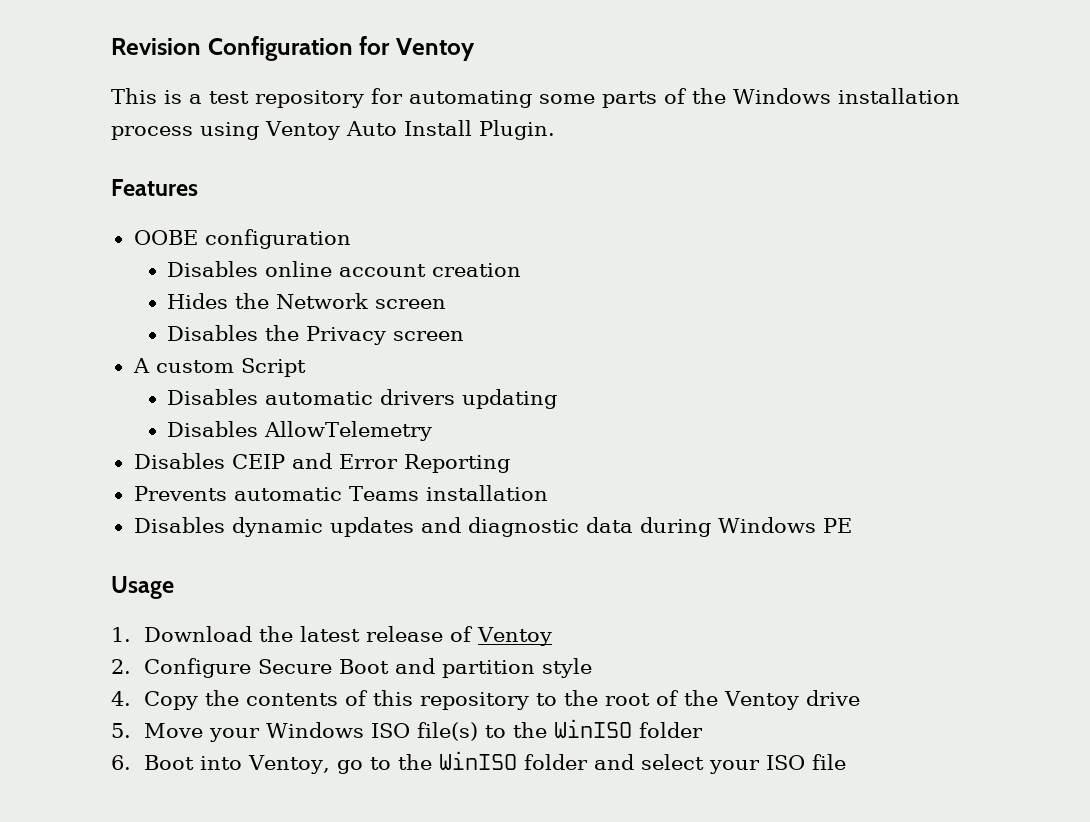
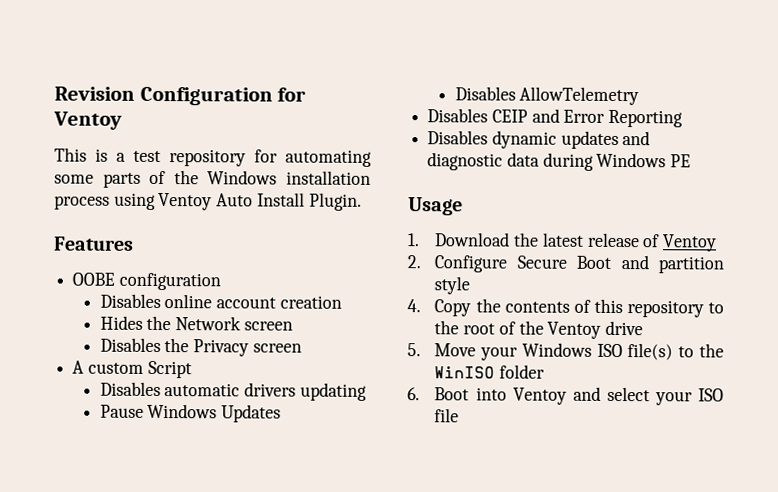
(557, 399) none -> [99,403,282,423] // Pause Windows Updates
[133,485,548,501] // Prevents automatic Teams installation -> (684, 118) none
[248,751,589,774] Ventoy, go to the WinISO folder -> [512,387,567,405] Ventoy

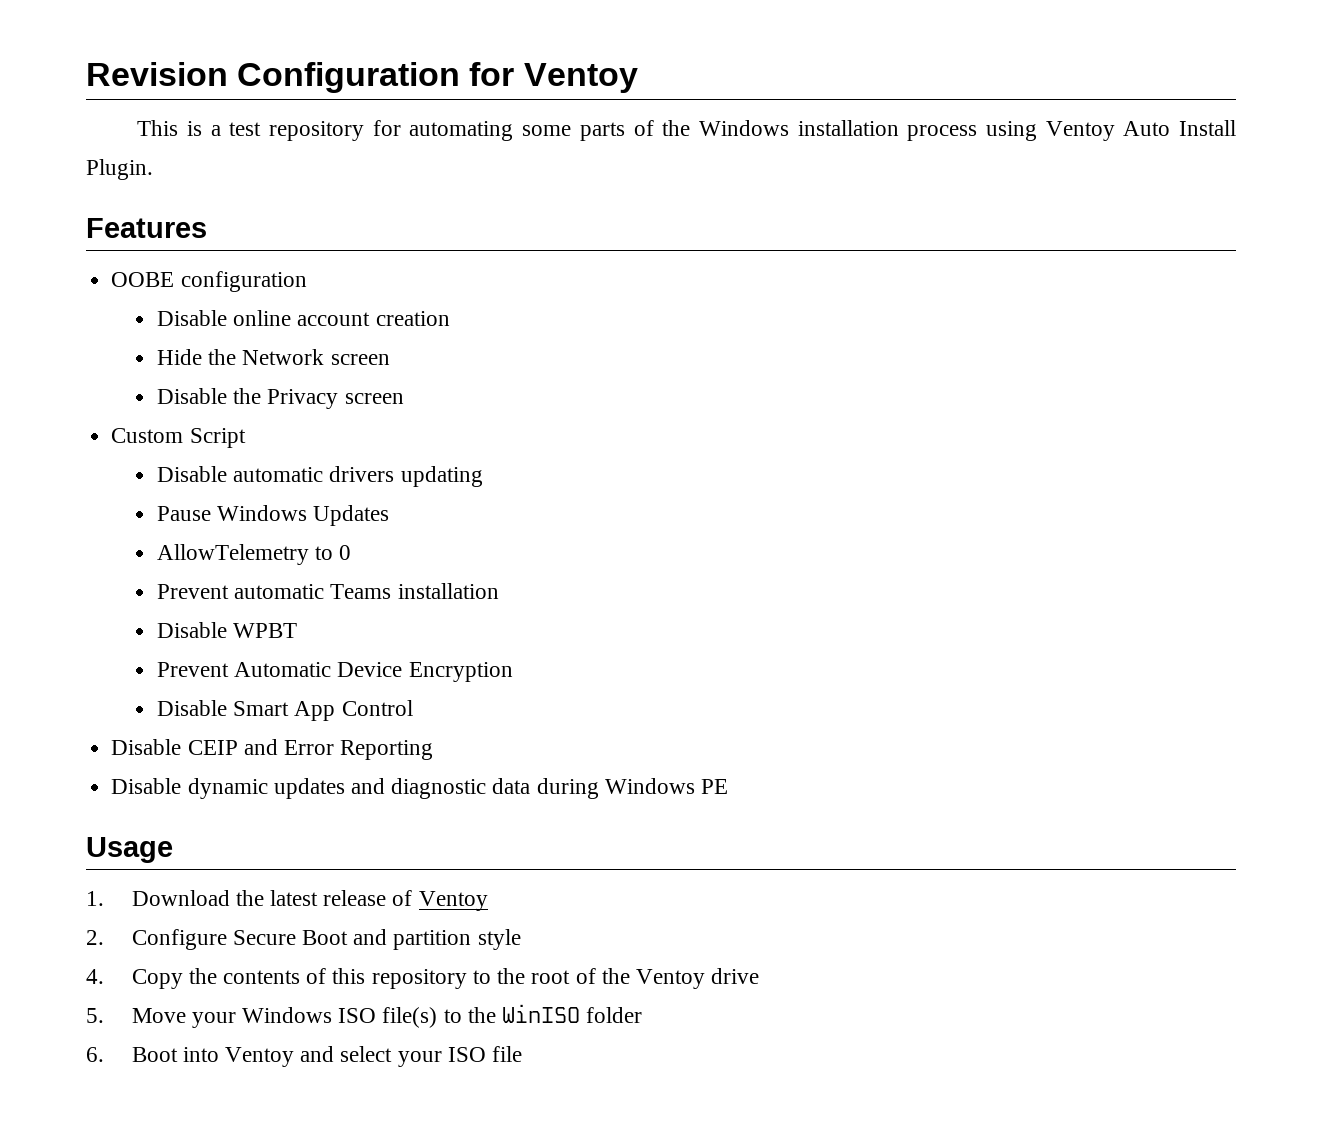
[99,293,161,309] Disables -> [156,310,227,326] Disable
[99,315,143,330] Hides -> [156,349,202,365] Hide
[99,337,161,353] Disables -> [156,388,227,404] Disable
[72,360,144,374] A custom -> [111,428,184,443] Custom
[99,381,161,397] Disables -> [156,466,227,482] Disable
[454,86,516,101] Disables -> (390, 515) none
[427,108,489,123] // Disables -> [315,545,352,560] [156,583,499,599] [156,622,298,638] [156,662,513,682] [156,700,413,721] [111,739,182,755] to 0 // Prevent automatic Teams installation // Disable WPBT // Prevent Automatic Device Encryption // Disable Smart App Control // Disable
[427,130,489,145] Disables -> [111,778,182,794] Disable

